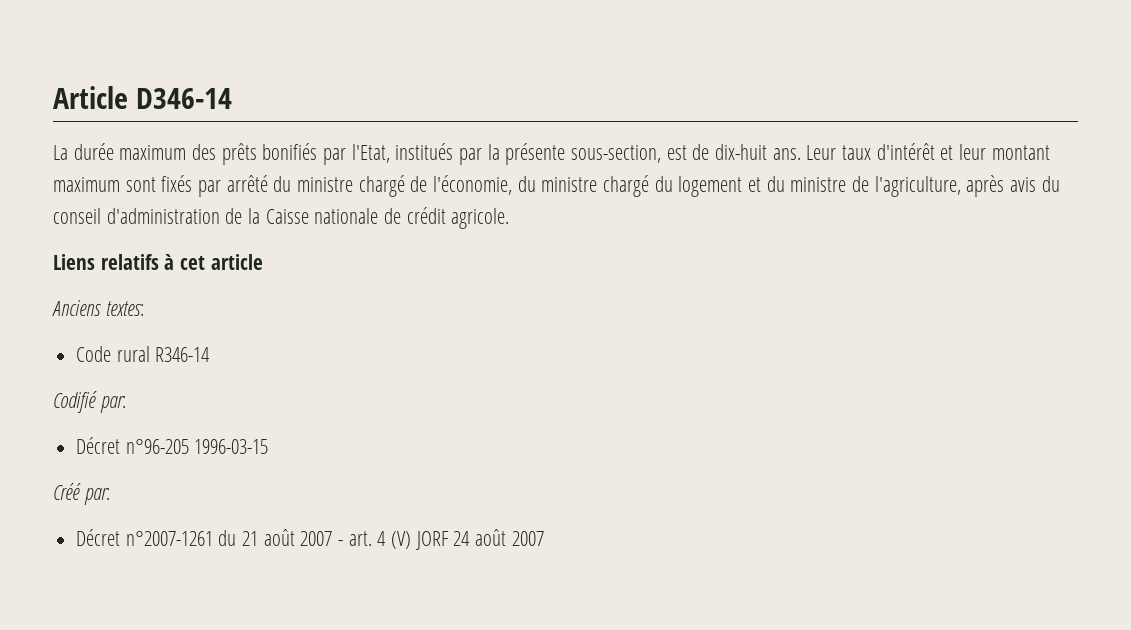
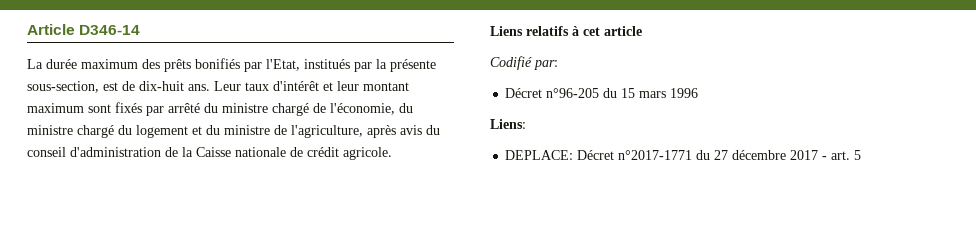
[52,300,144,316] [76,346,211,362] // Anciens textes: // Code rural R346-14 -> (642, 31) none
[194,439,269,454] [53,483,110,505] [76,529,544,550] 1996-03-15 // Créé par: // Décret n°2007-1261 du 21 août 2007 - art. 4 (V) JORF 24 août 2007 -> [603,88,699,98] [490,119,526,129] [505,150,862,160] du 15 mars 1996 // Liens: // DEPLACE: Décret n°2017-1771 du 27 décembre 2017 - art. 5

